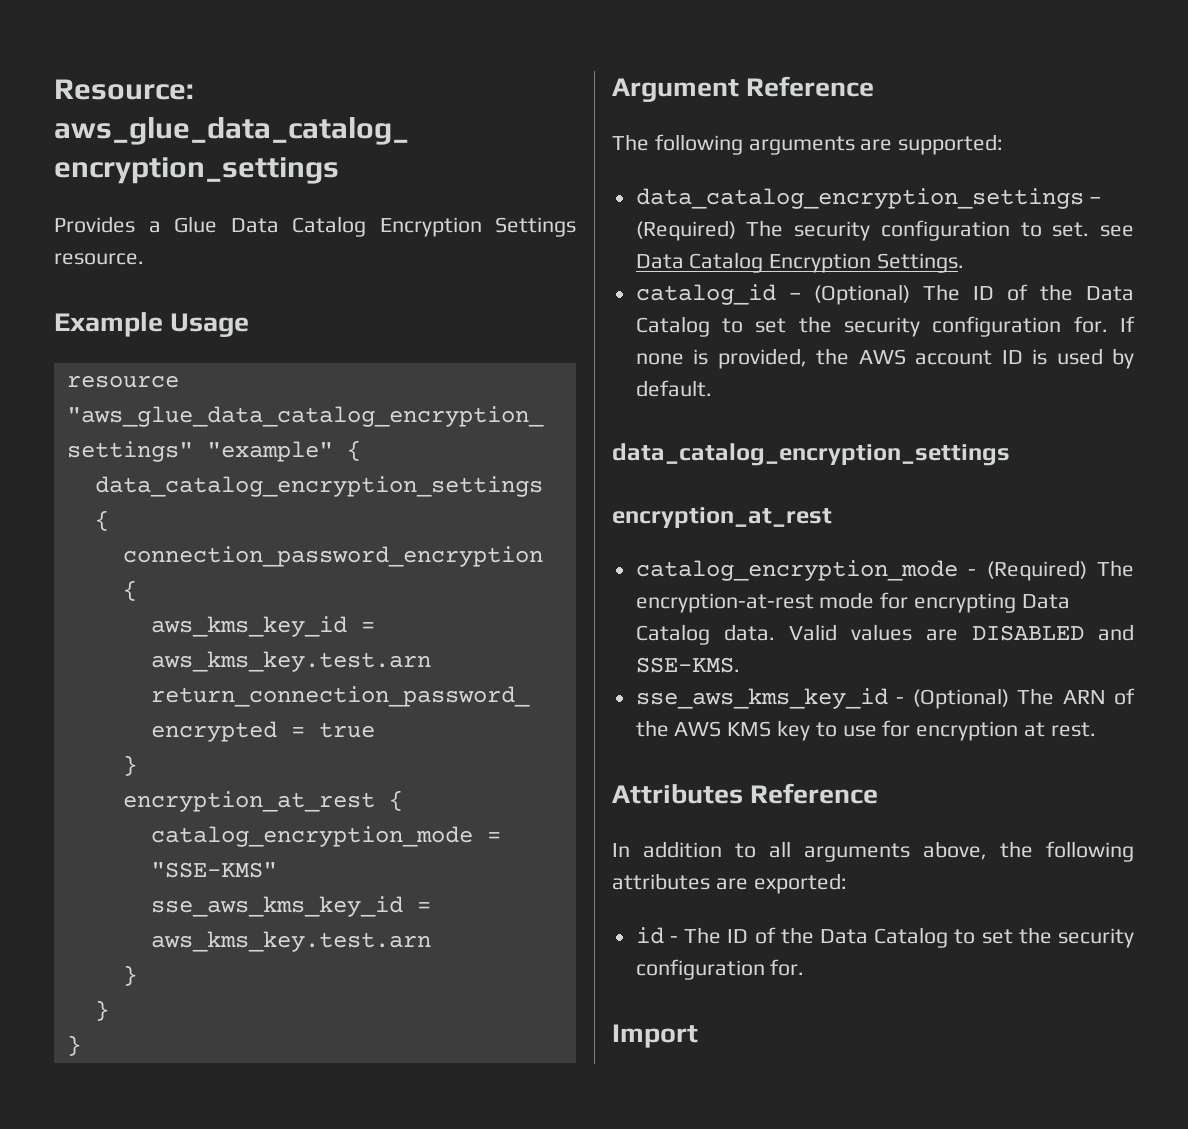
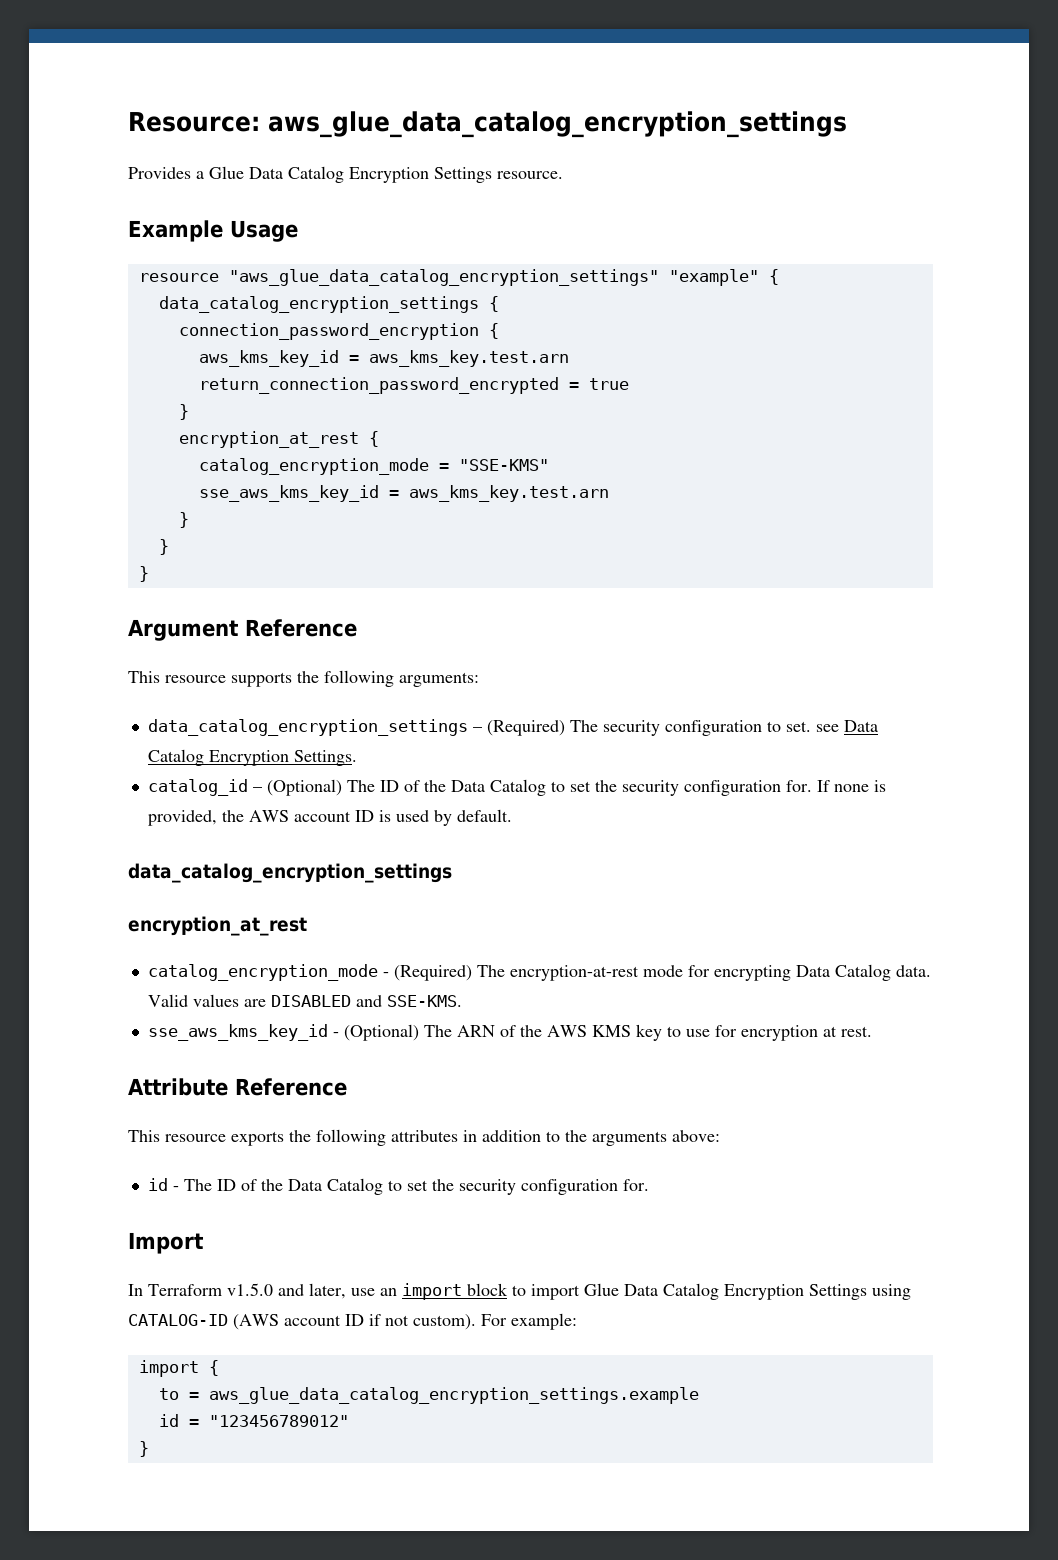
[612,134,1004,155] The following arguments are supported: -> [128,670,479,687] This resource supports the following arguments:
[612,783,879,804] [612,841,1134,862] [612,873,847,894] Attributes Reference // In addition to all arguments above, the following attributes are exported: -> [128,1078,347,1096] [128,1129,720,1146] Attribute Reference // This resource exports the following attributes in addition to the arguments above:
(698, 1036) none -> [128,1283,911,1300] [128,1313,577,1330] [138,1360,219,1377] [158,1387,699,1404] [158,1414,349,1427] [138,1441,149,1457] // In Terraform v1.5.0 and later, use an import block to import Glue Data Catalog Encryption Settings using CATALOG-ID (AWS account ID if not custom). For example: // import { // to = aws_glue_data_catalog_encryption_settings.example // id = "123456789012" // }

